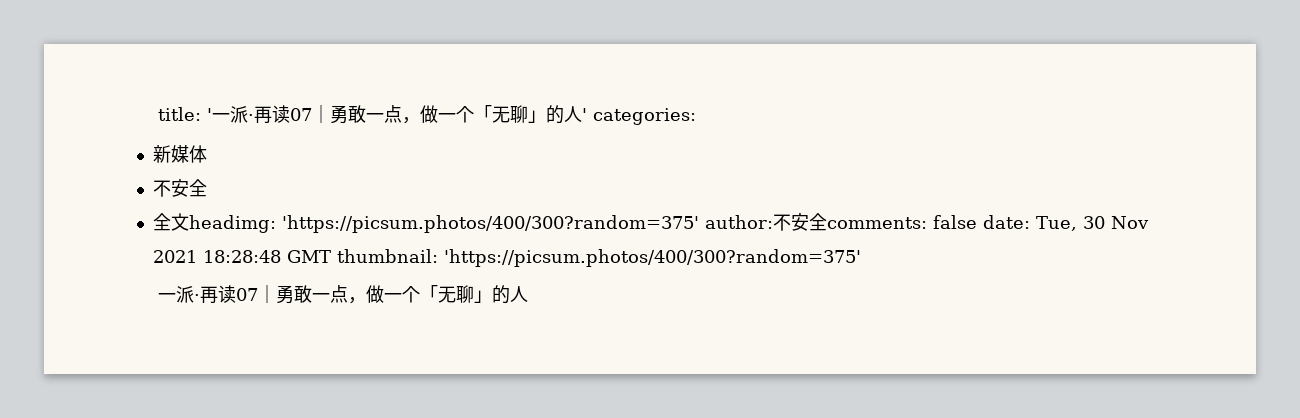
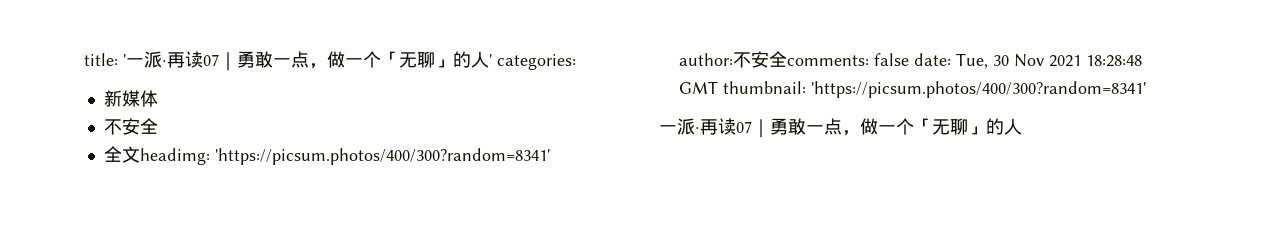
[281,215,699,233] 'https://picsum.photos/400/300?random=375' -> [214,148,550,165] 'https://picsum.photos/400/300?random=8341'
[443,249,861,267] 'https://picsum.photos/400/300?random=375' -> [810,81,1146,98] 'https://picsum.photos/400/300?random=8341'

